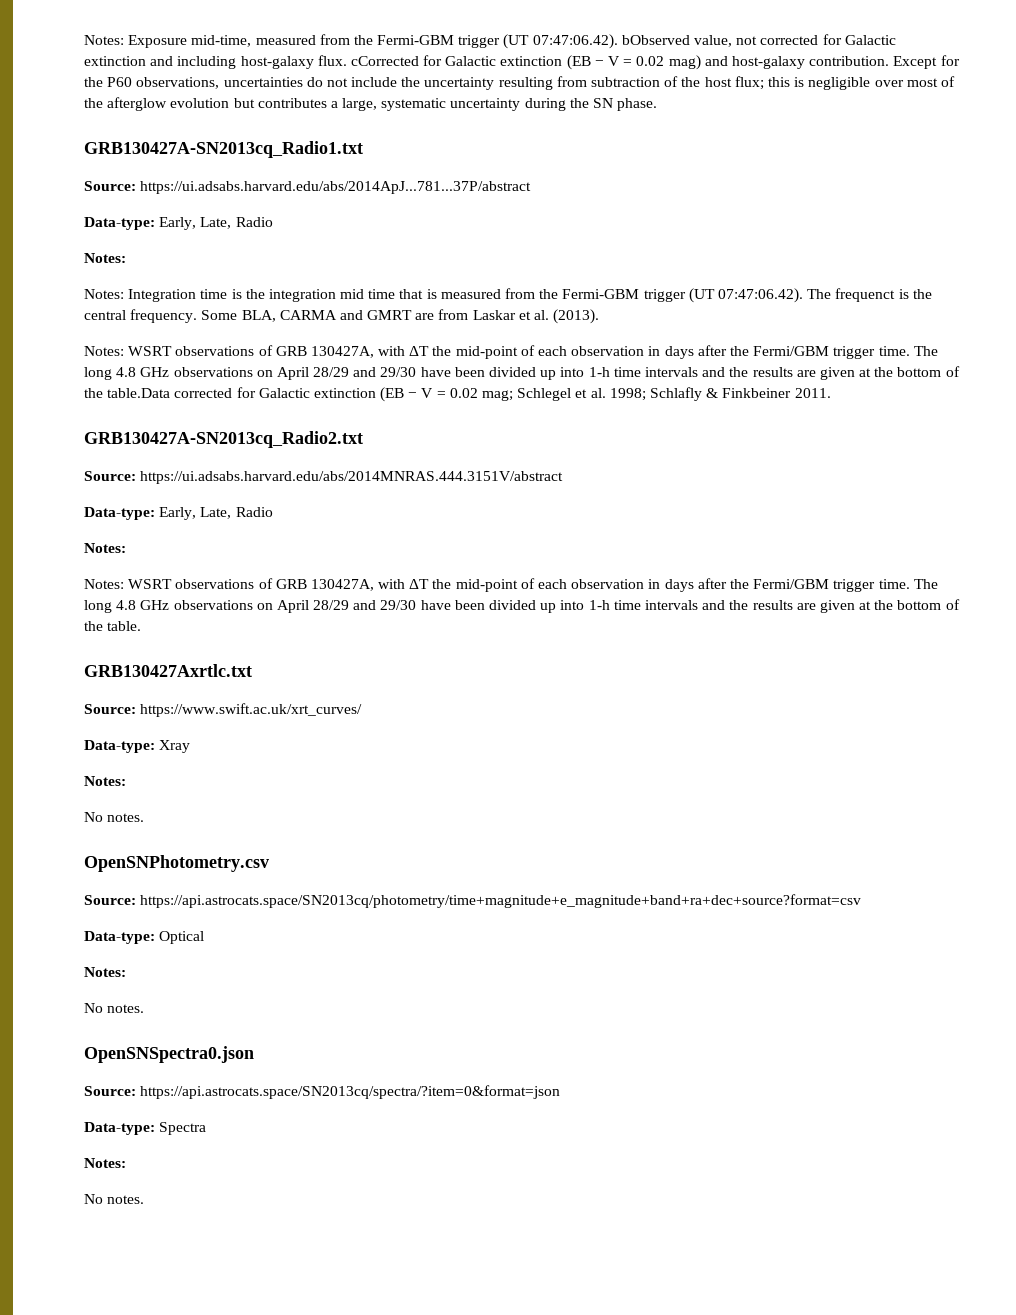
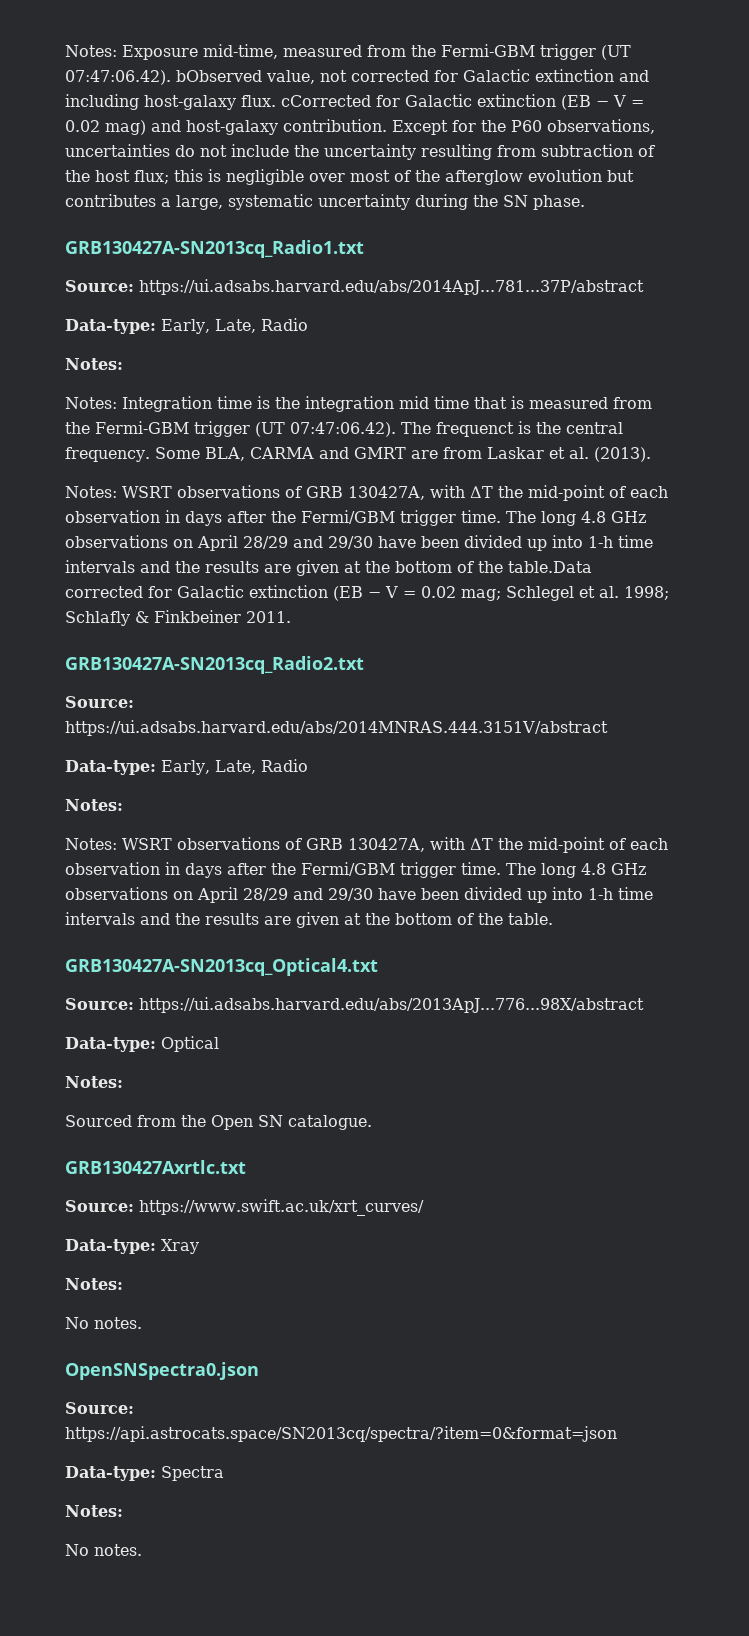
(142, 626) none -> [65,958,378,976] [65,997,644,1013] [65,1036,219,1052] [65,1076,123,1088] [65,1115,372,1130] // GRB130427A-SN2013cq_Optical4.txt // Source: https://ui.adsabs.harvard.edu/abs/2013ApJ...776...98X/abstract // Data-type: Optical // Notes: // Sourced from the Open SN catalogue.
[84,855,269,872] [84,894,862,908] [84,931,205,944] [84,967,126,977] [84,1003,145,1013] // OpenSNPhotometry.csv // Source: https://api.astrocats.space/SN2013cq/photometry/time+magnitude+e_magnitude+band+ra+dec+source?format=csv // Data-type: Optical // Notes: // No notes. -> (142, 1323) none

